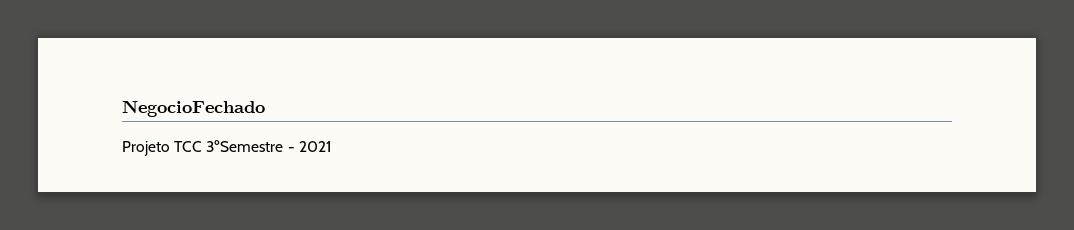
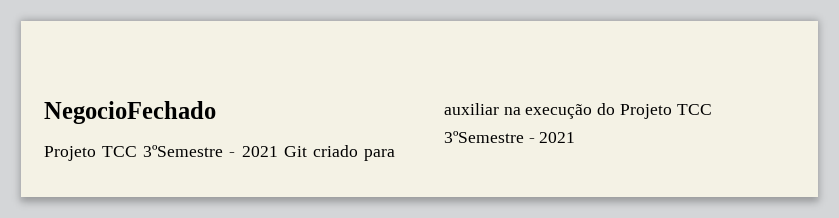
(332, 146) none -> [283,145,395,161] [444,103,712,119] [444,131,576,143] Git criado para auxiliar na execução do Projeto TCC 3ºSemestre - 2021

